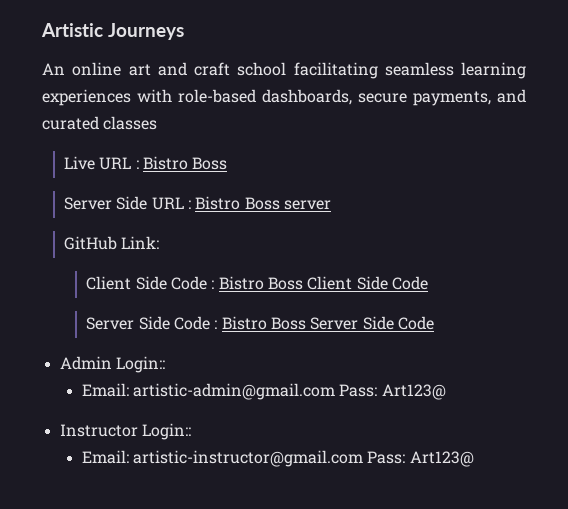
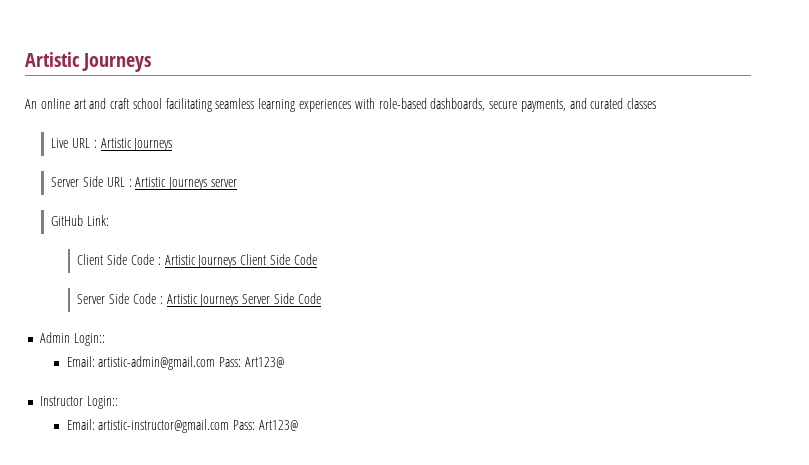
[143,156,228,170] Bistro Boss -> [100,138,173,151] Artistic Journeys
[195,196,280,210] Bistro Boss -> [135,177,208,190] Artistic Journeys
[218,276,303,290] Bistro Boss -> [164,255,237,268] Artistic Journeys
[221,316,306,330] Bistro Boss -> [166,294,239,307] Artistic Journeys

